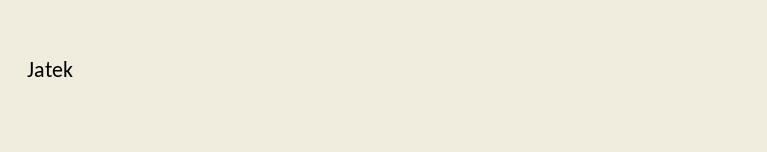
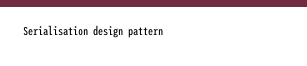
[27,61,73,77] Jatek -> [23,25,163,38] Serialisation design pattern

